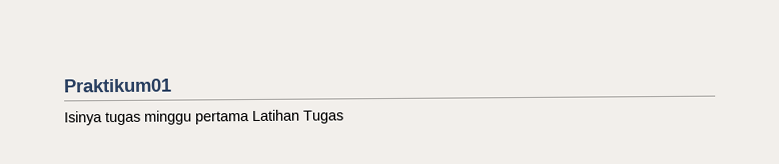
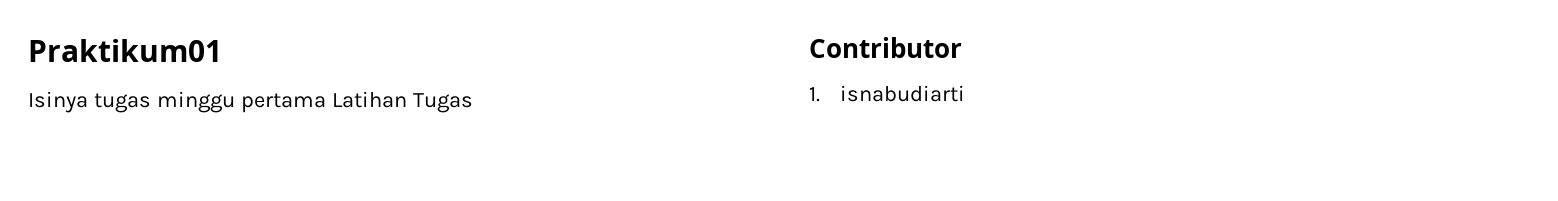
(344, 117) none -> [809,37,962,58] [809,85,966,102] // Contributor // 1. isnabudiarti

